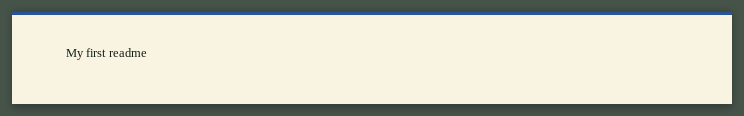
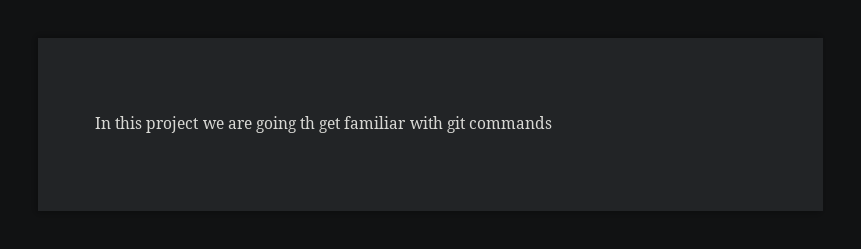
[66,48,147,60] My first readme -> [95,116,553,133] In this project we are going th get familiar with git commands

